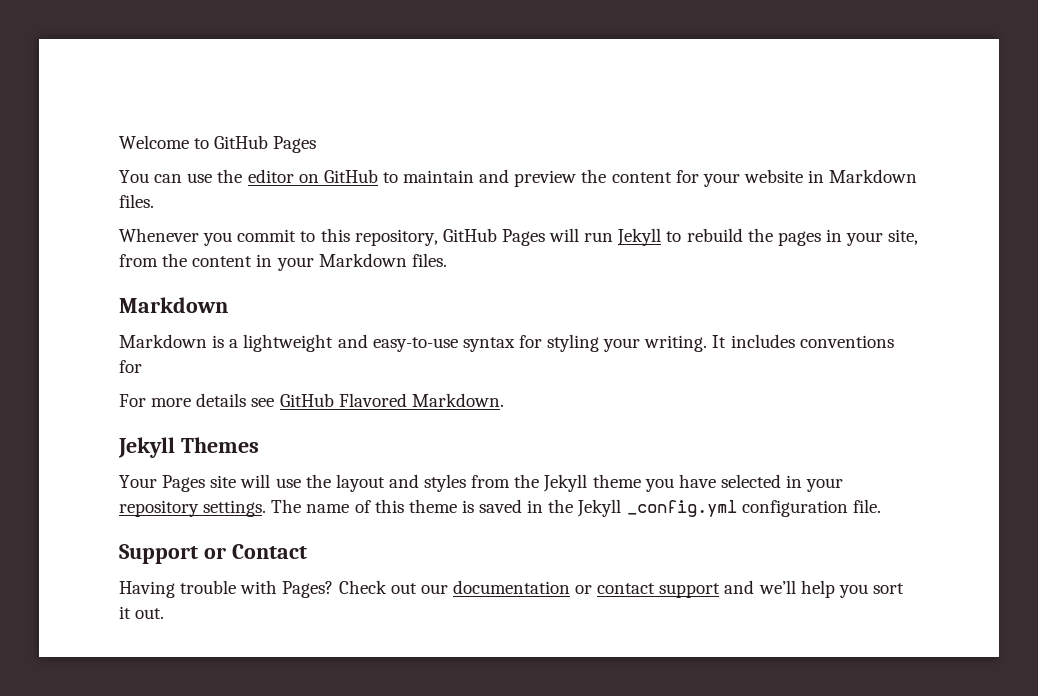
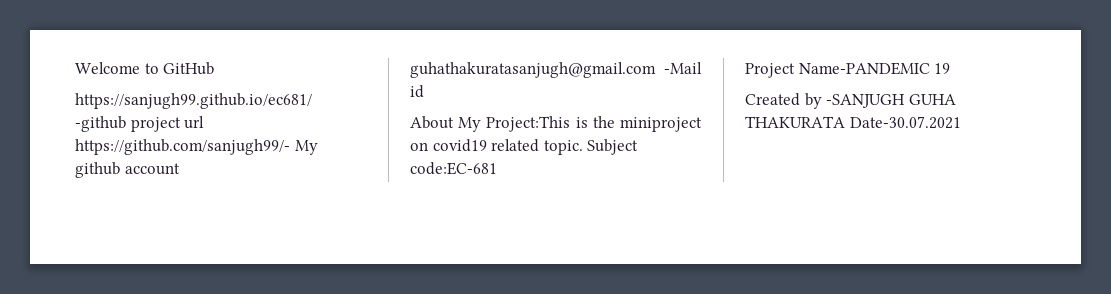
[273,136,317,153] [119,169,918,187] [119,194,154,208] [119,228,919,246] [119,253,447,271] [119,297,228,313] [119,334,894,352] [119,360,142,373] [119,393,504,407] [118,437,259,458] [119,474,844,492] [119,499,881,517] [119,544,307,564] [119,580,904,598] [119,606,165,619] Pages // You can use the editor on GitHub to maintain and preview the content for your website in Markdown files. // Whenever you commit to this repository, GitHub Pages will run Jekyll to rebuild the pages in your site, from the content in your Markdown files. // Markdown // Markdown is a lightweight and easy-to-use syntax for styling your writing. It includes conventions for // For more details see GitHub Flavored Markdown. // Jekyll Themes // Your Pages site will use the layout and styles from the Jekyll theme you have selected in your repository settings. The name of this theme is saved in the Jekyll _config.yml configuration file. // Support or Contact // Having trouble with Pages? Check out our documentation or contact support and we’ll help you sort it out. -> [75,93,312,109] [75,116,205,132] [75,139,318,155] [75,162,180,178] [410,62,702,78] [410,85,424,98] [410,116,702,132] [410,139,639,155] [410,162,497,175] [745,62,951,78] [745,93,956,109] [745,116,961,129] // https://sanjugh99.github.io/ec681/ -github project url https://github.com/sanjugh99/- My github account guhathakuratasanjugh@gmail.com -Mail id // About My Project:This is the miniproject on covid19 related topic. Subject code:EC-681 // Project Name-PANDEMIC 19 // Created by -SANJUGH GUHA THAKURATA Date-30.07.2021

